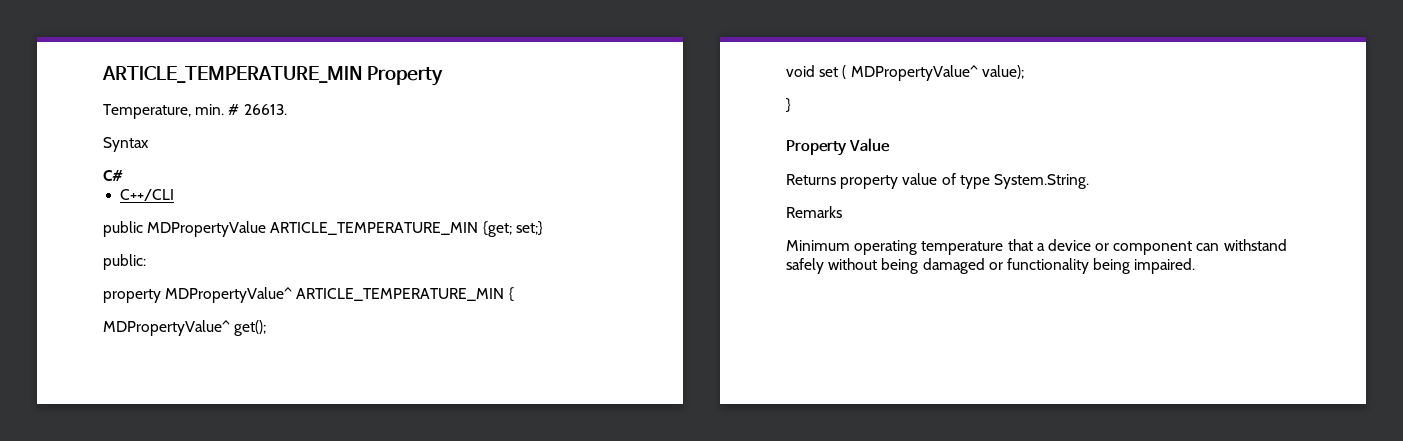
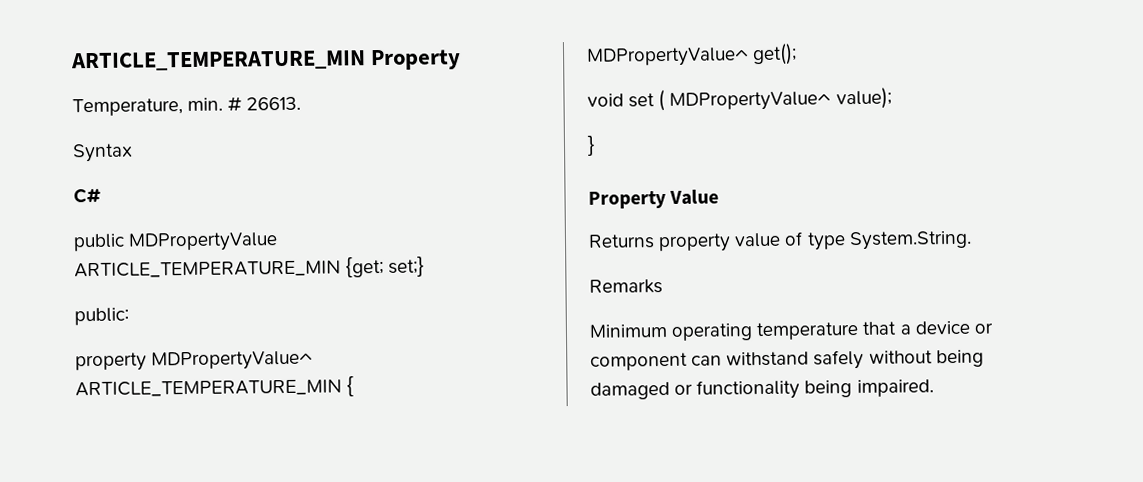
[120,189,175,201] // C++/CLI -> (101, 195) none

